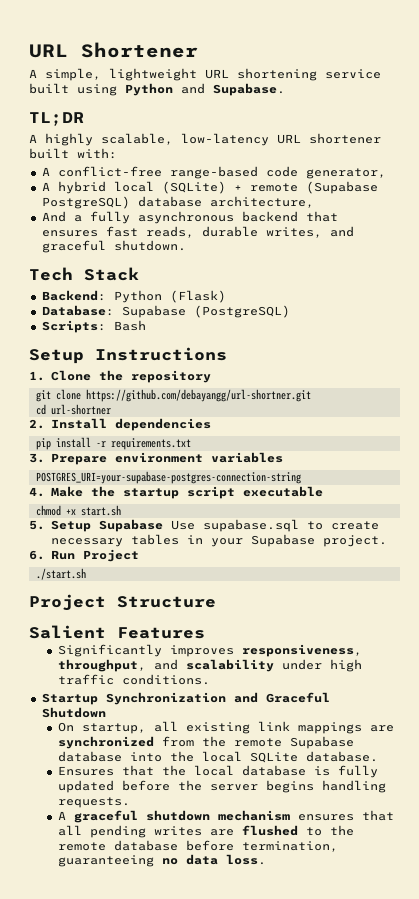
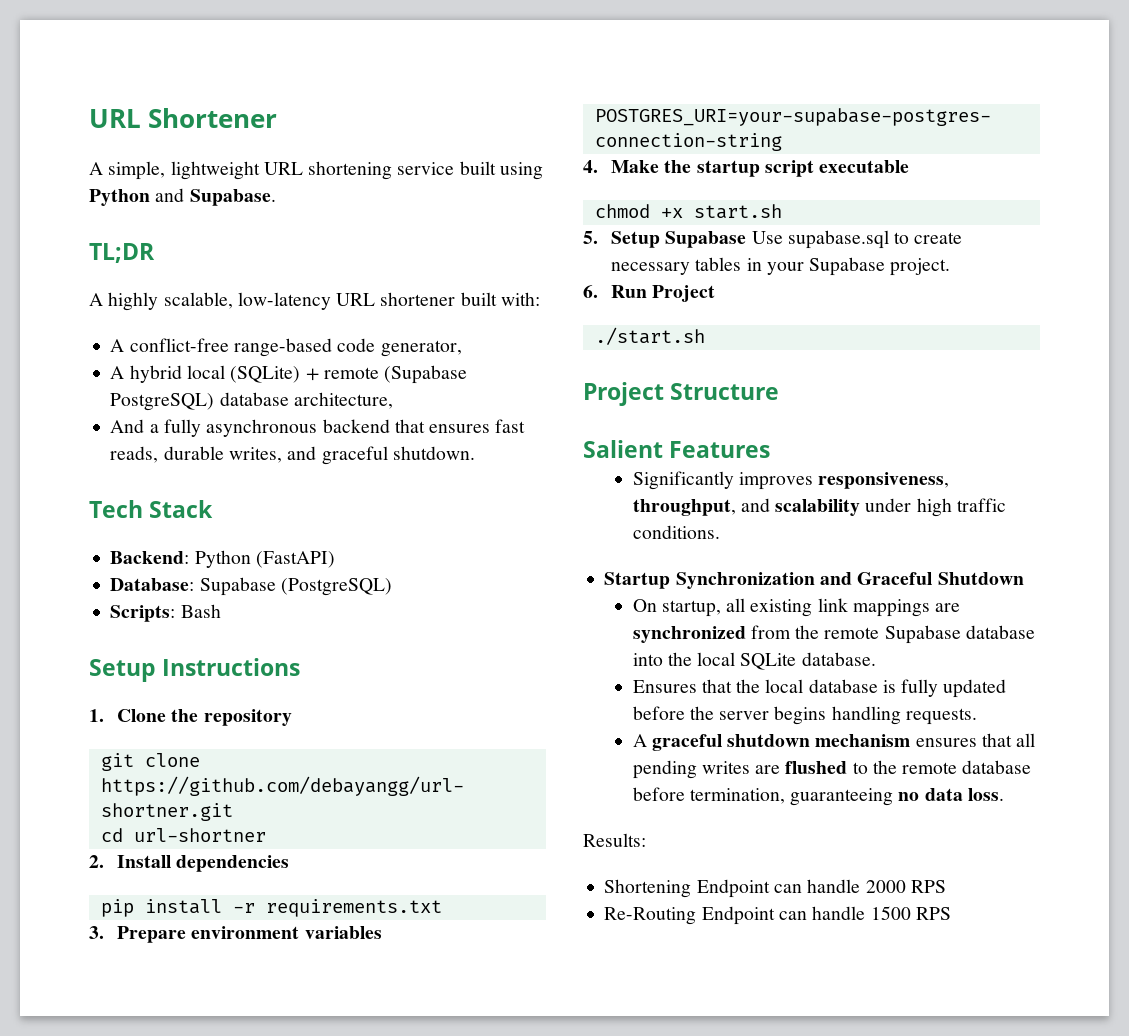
[169,290,226,303] (Flask) -> [255,551,335,568] (FastAPI)
(266, 859) none -> [583,833,646,847] [604,879,946,898] [604,906,951,925] // Results: // Shortening Endpoint can handle 2000 RPS // Re-Routing Endpoint can handle 1500 RPS

